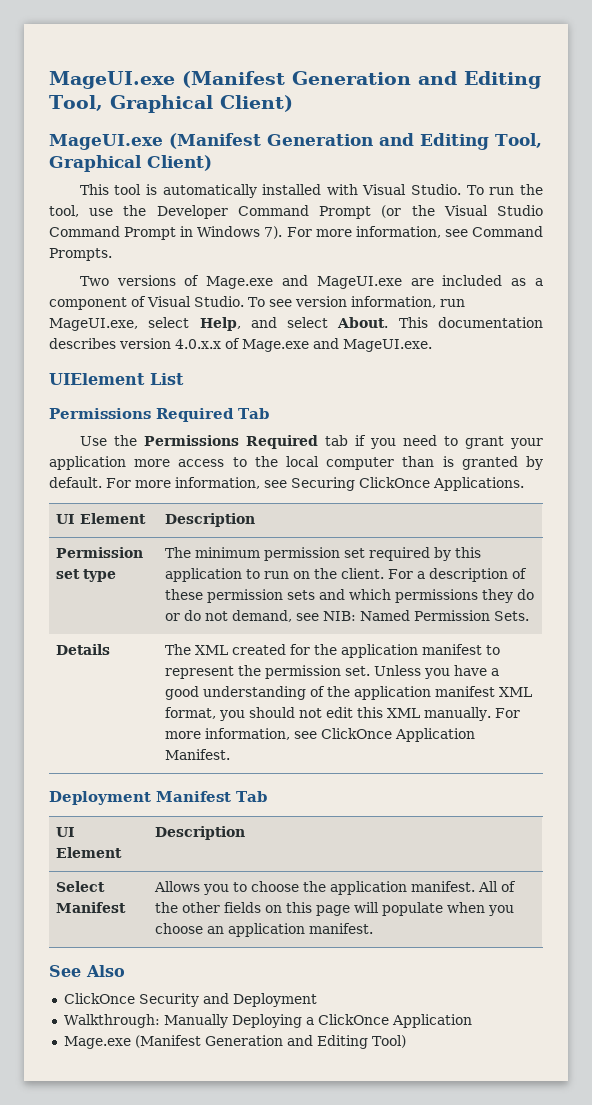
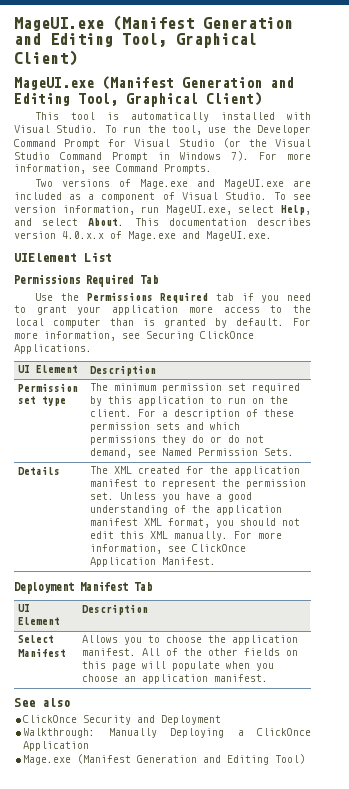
(372, 212) none -> [108,139,215,147] for Visual Studio
[322,611,356,621] NIB: -> (157, 453) none
[86,965,125,977] Also -> [42,698,70,707] also

